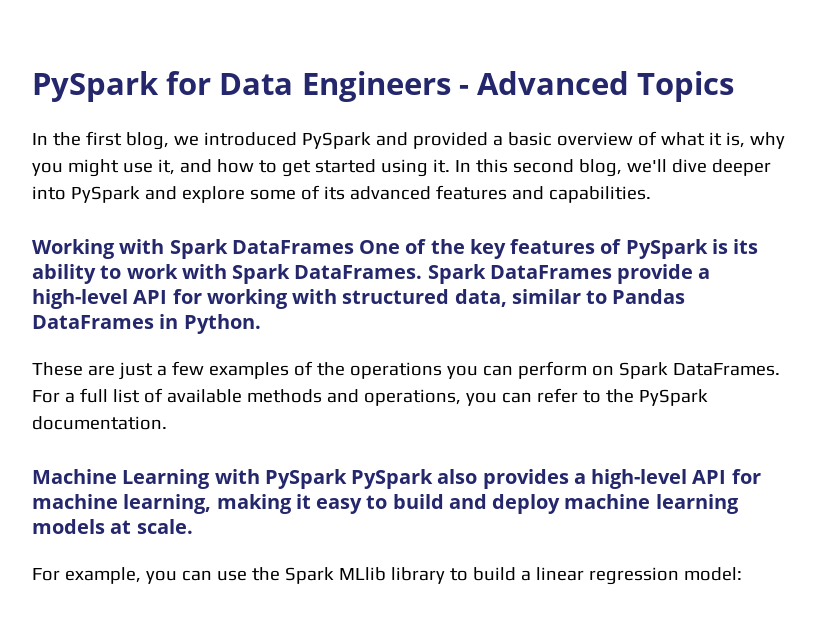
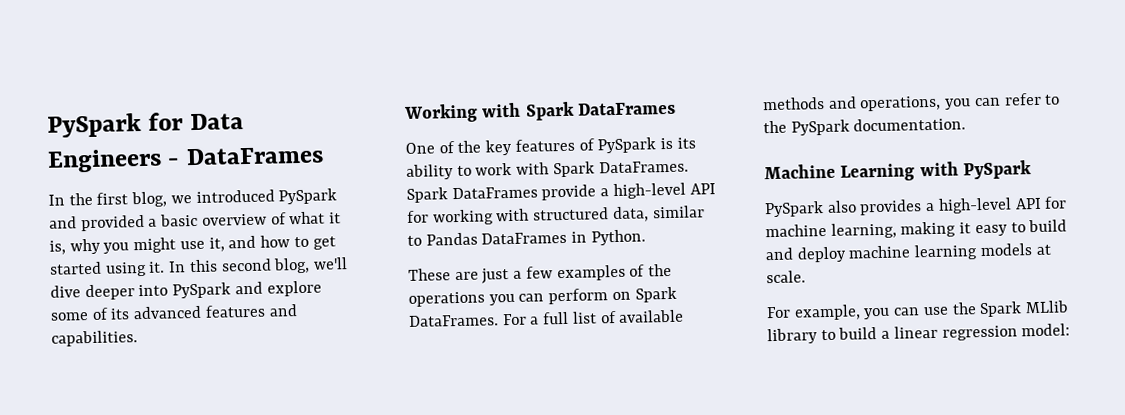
[477,71,735,102] Advanced Topics -> [185,146,324,166] DataFrames
(354, 247) none -> (676, 108) //
(347, 479) none -> (1032, 170) //

